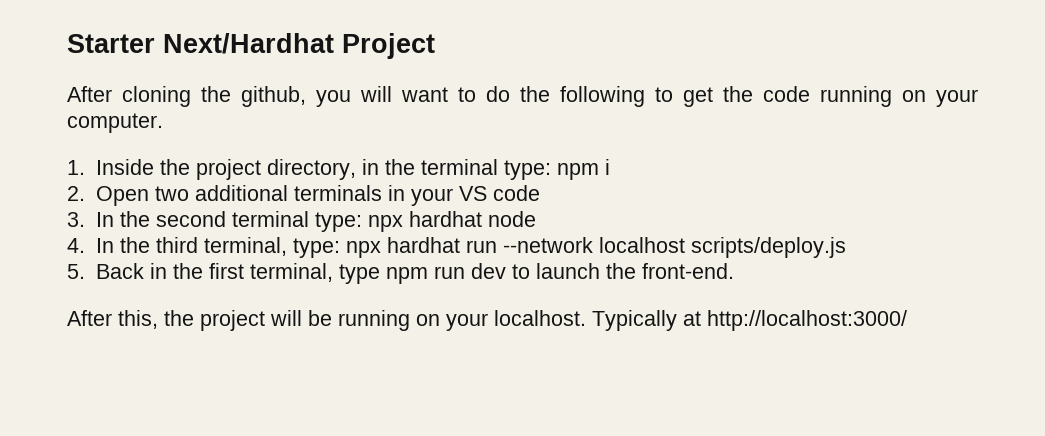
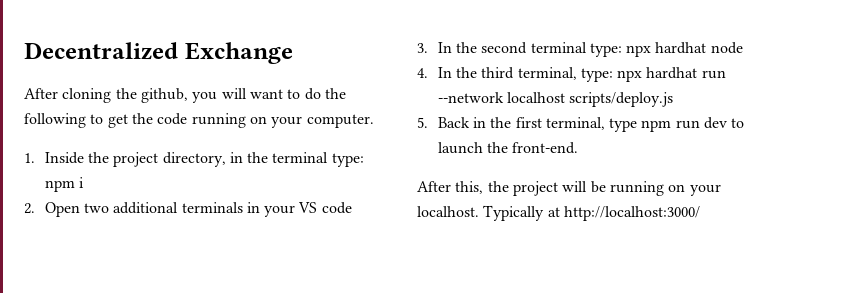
[67,33,435,59] Starter Next/Hardhat Project -> [24,42,293,64] Decentralized Exchange

